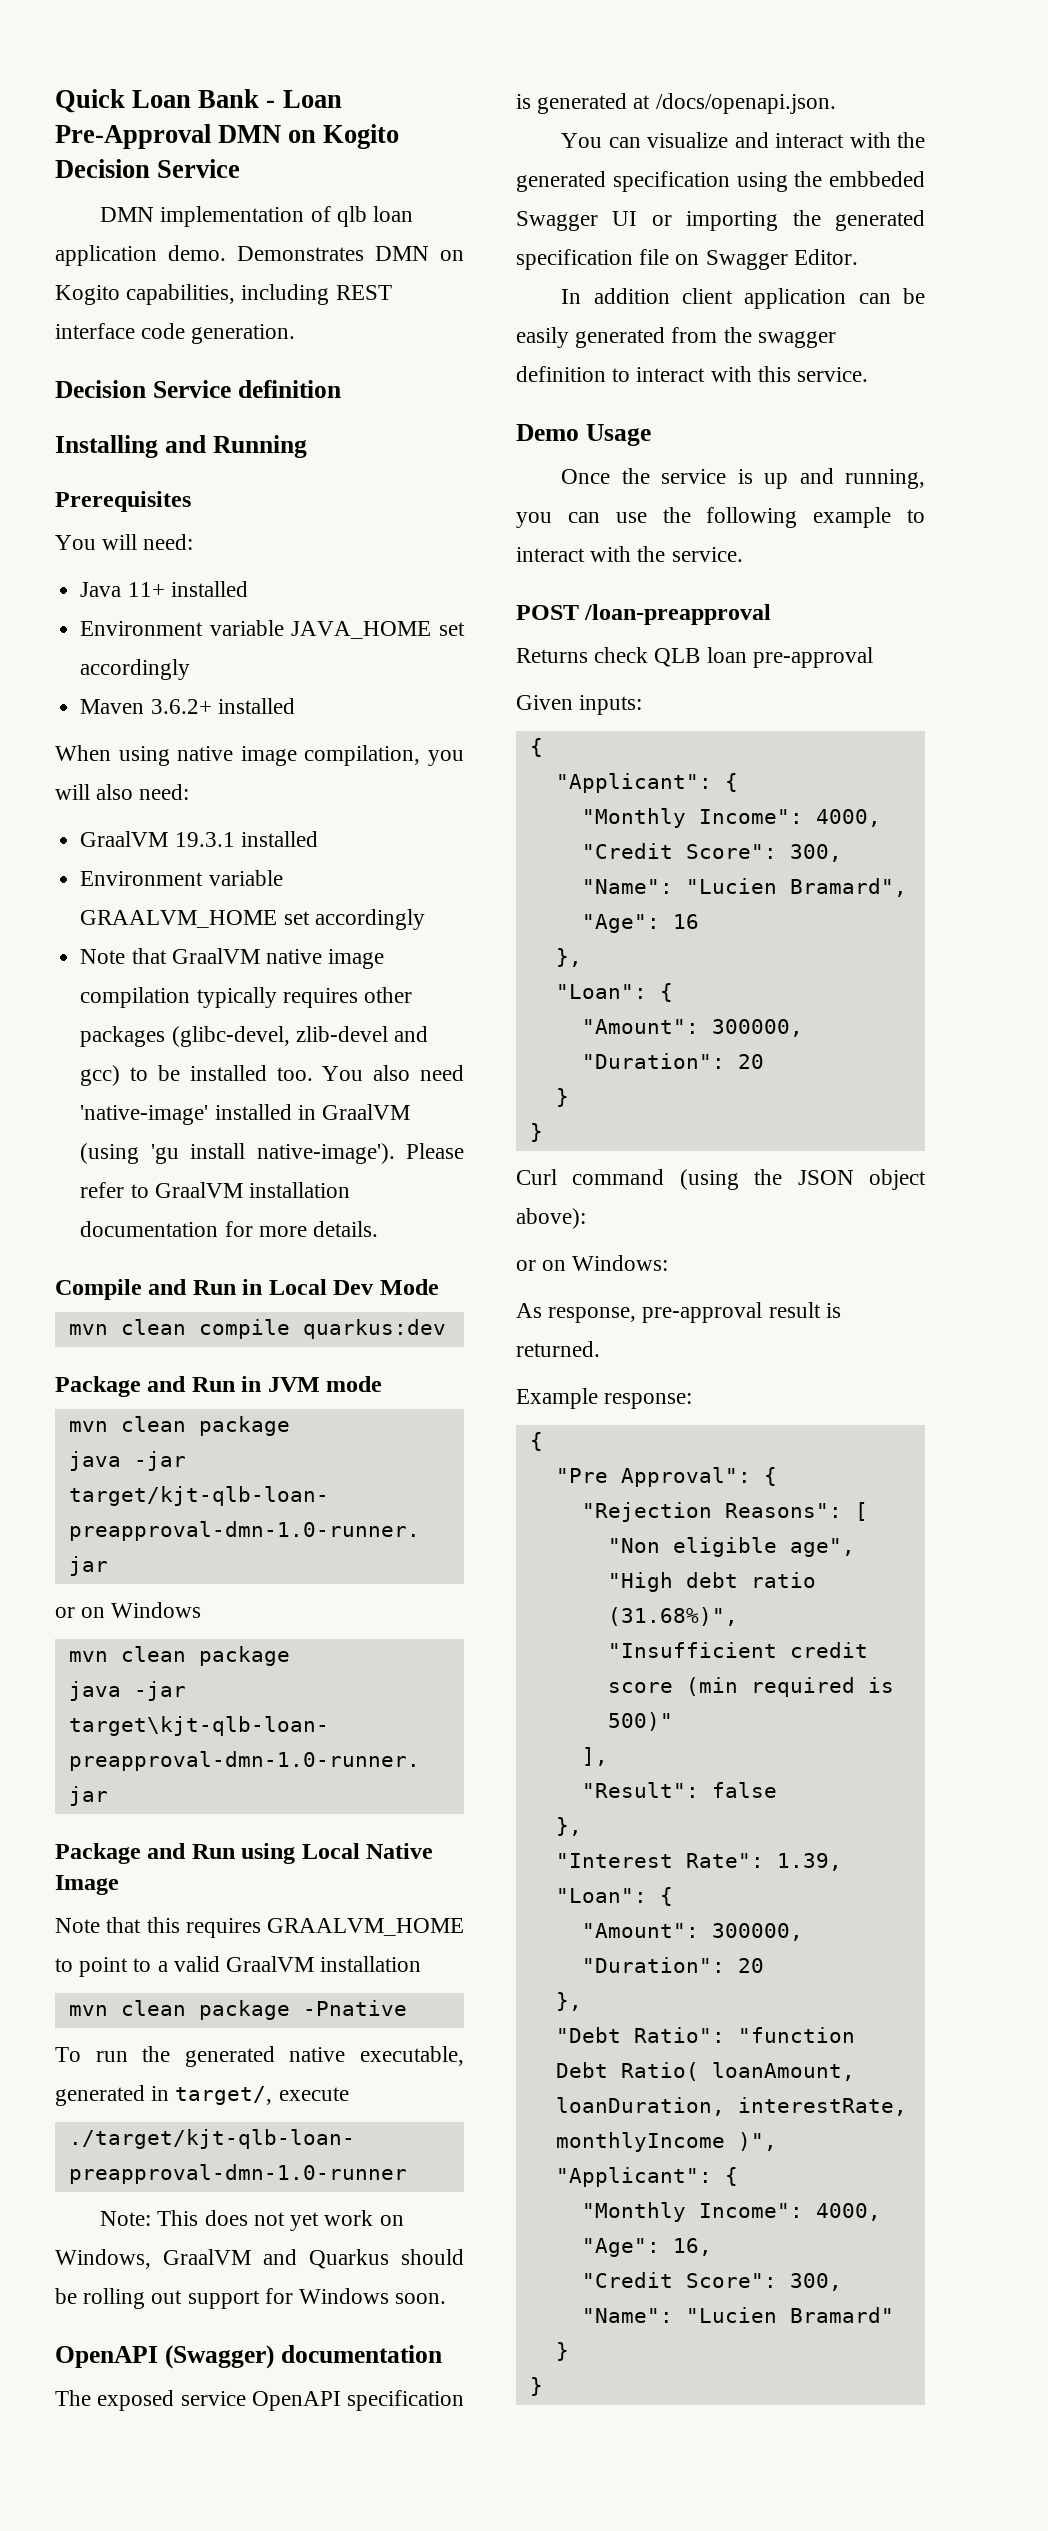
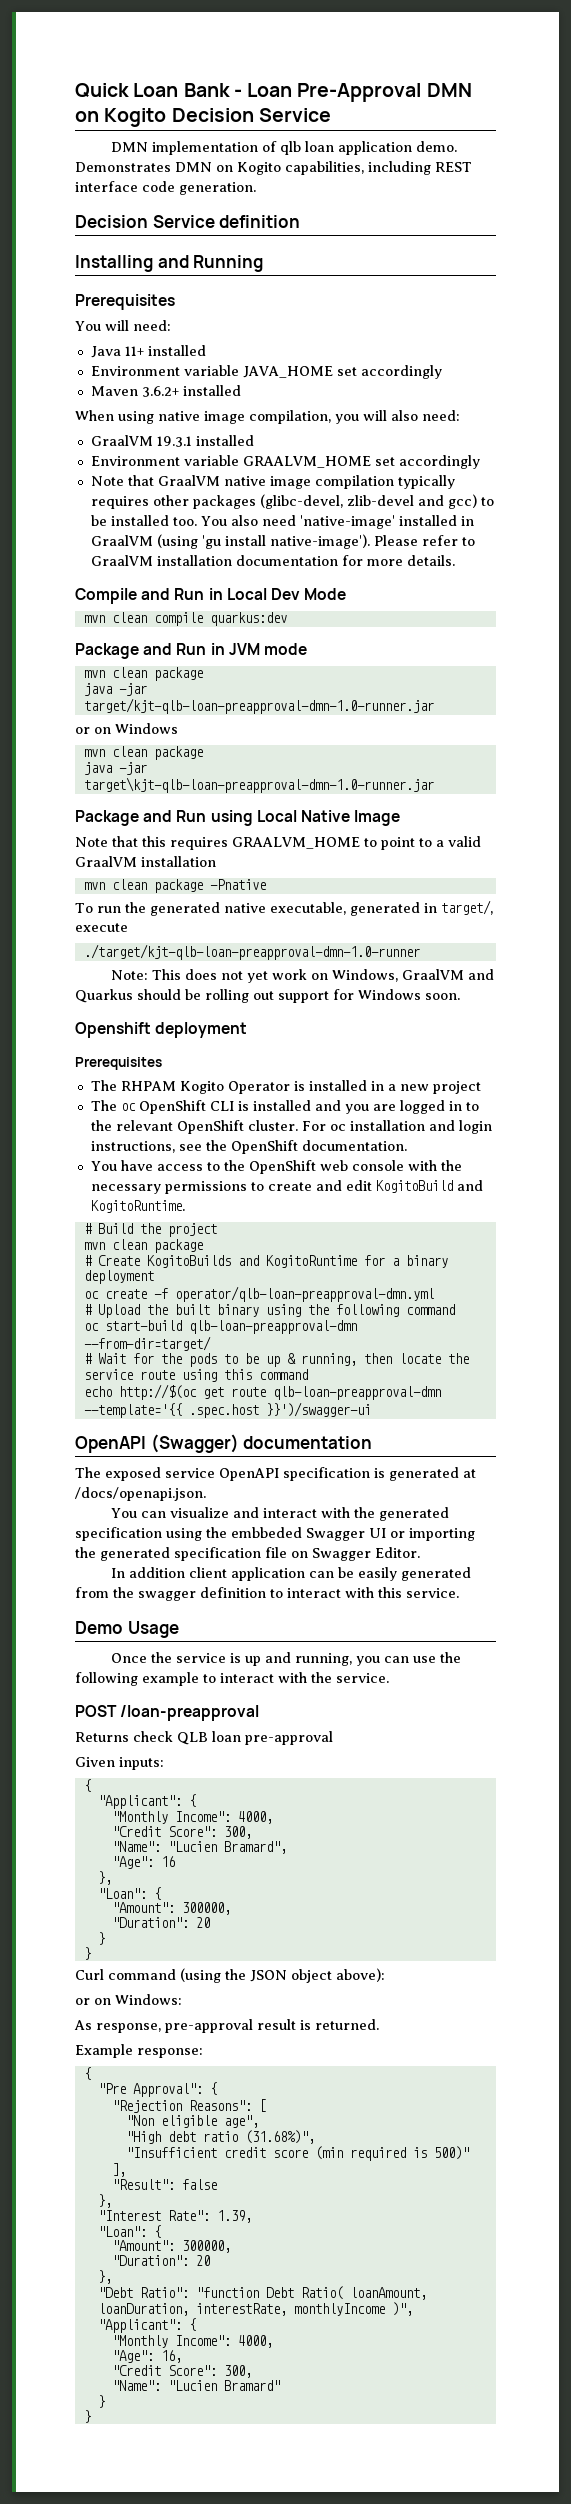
(447, 2298) none -> [75,1022,248,1038] [75,1057,162,1070] [90,1080,481,1094] [90,1100,479,1114] [90,1120,492,1134] [90,1140,407,1154] [90,1160,462,1174] [90,1180,483,1194] [90,1200,185,1213] [83,1223,217,1237] [83,1239,203,1253] [83,1255,448,1268] [83,1270,154,1284] [83,1286,434,1302] [83,1304,455,1318] [83,1320,357,1334] [83,1336,211,1351] [83,1353,469,1367] [83,1369,308,1382] [83,1384,441,1400] [83,1402,371,1418] // Openshift deployment // Prerequisites // The RHPAM Kogito Operator is installed in a new project // The oc OpenShift CLI is installed and you are logged in to the relevant OpenShift cluster. For oc installation and login instructions, see the OpenShift documentation. // You have access to the OpenShift web console with the necessary permissions to create and edit KogitoBuild and KogitoRuntime. // # Build the project // mvn clean package // # Create KogitoBuilds and KogitoRuntime for a binary deployment // oc create -f operator/qlb-loan-preapproval-dmn.yml // # Upload the built binary using the following command // oc start-build qlb-loan-preapproval-dmn --from-dir=target/ // # Wait for the pods to be up & running, then locate the service route using this command // echo http://$(oc get route qlb-loan-preapproval-dmn --template='{{ .spec.host }}')/swagger-ui

